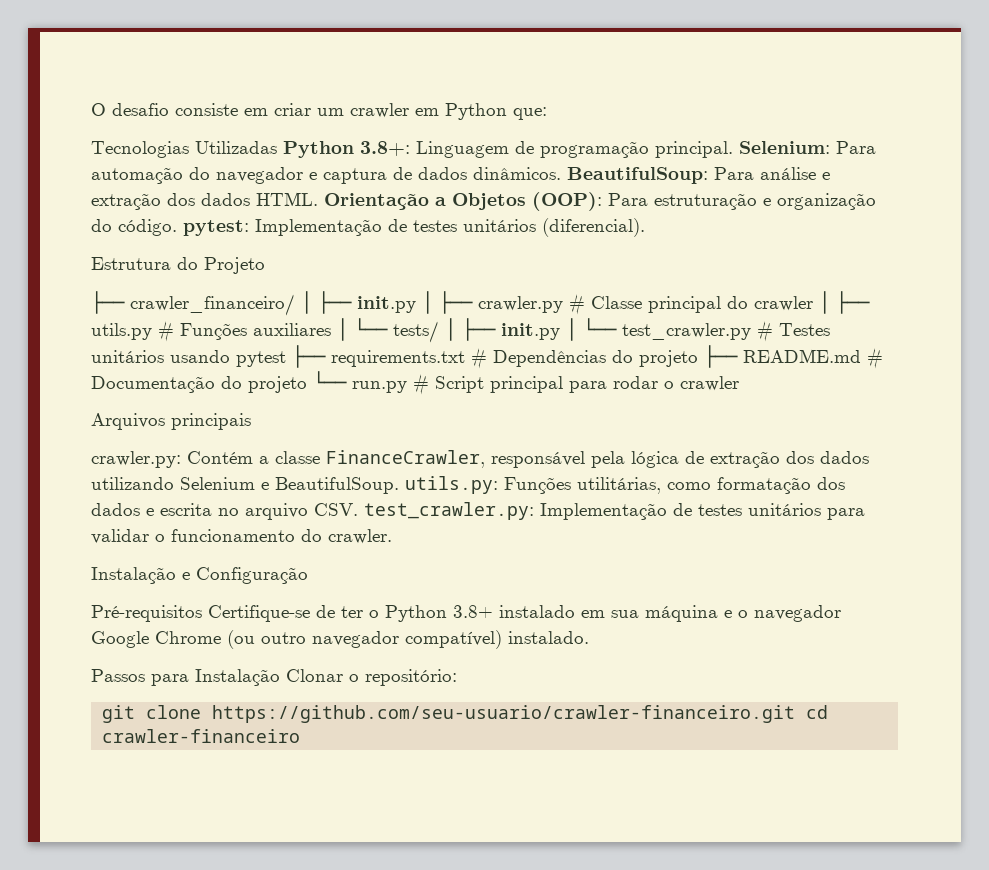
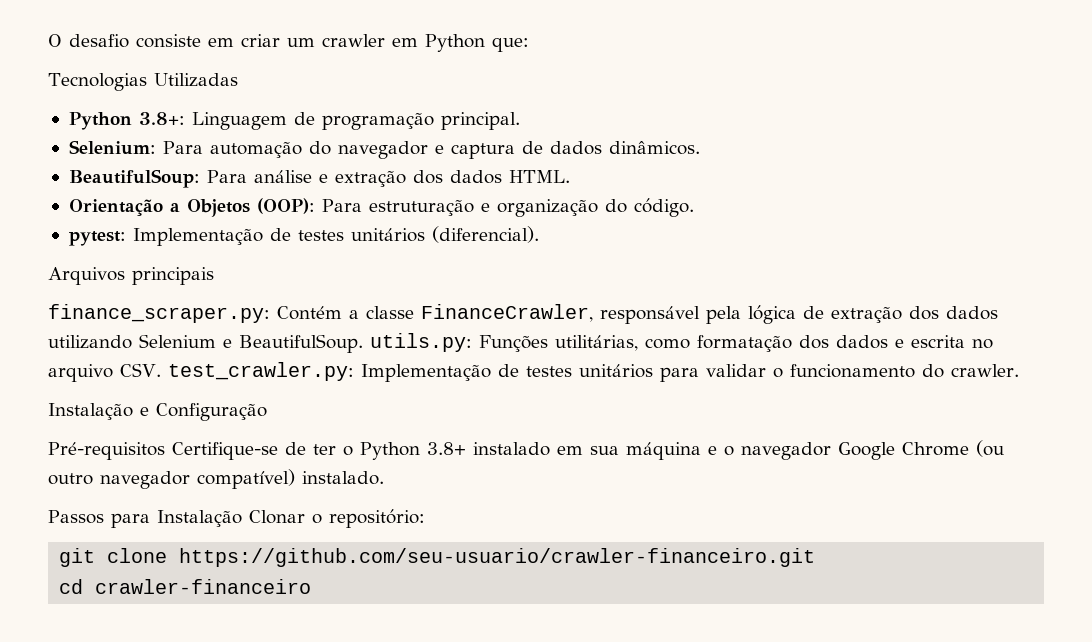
(277, 147) none -> (238, 80) //
(733, 149) none -> (520, 121) //
(561, 173) none -> (700, 148) //
(318, 199) none -> (570, 176) //
(177, 227) none -> (694, 207) //
[91,257,265,274] [91,291,870,316] [91,318,830,343] [91,345,883,369] [91,371,739,395] // Estrutura do Projeto // ├── crawler_financeiro/ │ ├── init.py │ ├── crawler.py # Classe principal do crawler │ ├── utils.py # Funções auxiliares │ └── tests/ │ ├── init.py │ └── test_crawler.py # Testes unitários usando pytest ├── requirements.txt # Dependências do projeto ├── README.md # Documentação do projeto └── run.py # Script principal para rodar o crawler -> (539, 234) none
[91,451,181,468] crawler.py: -> [48,304,270,323] finance_scraper.py:
(796, 714) none -> (816, 557) //

